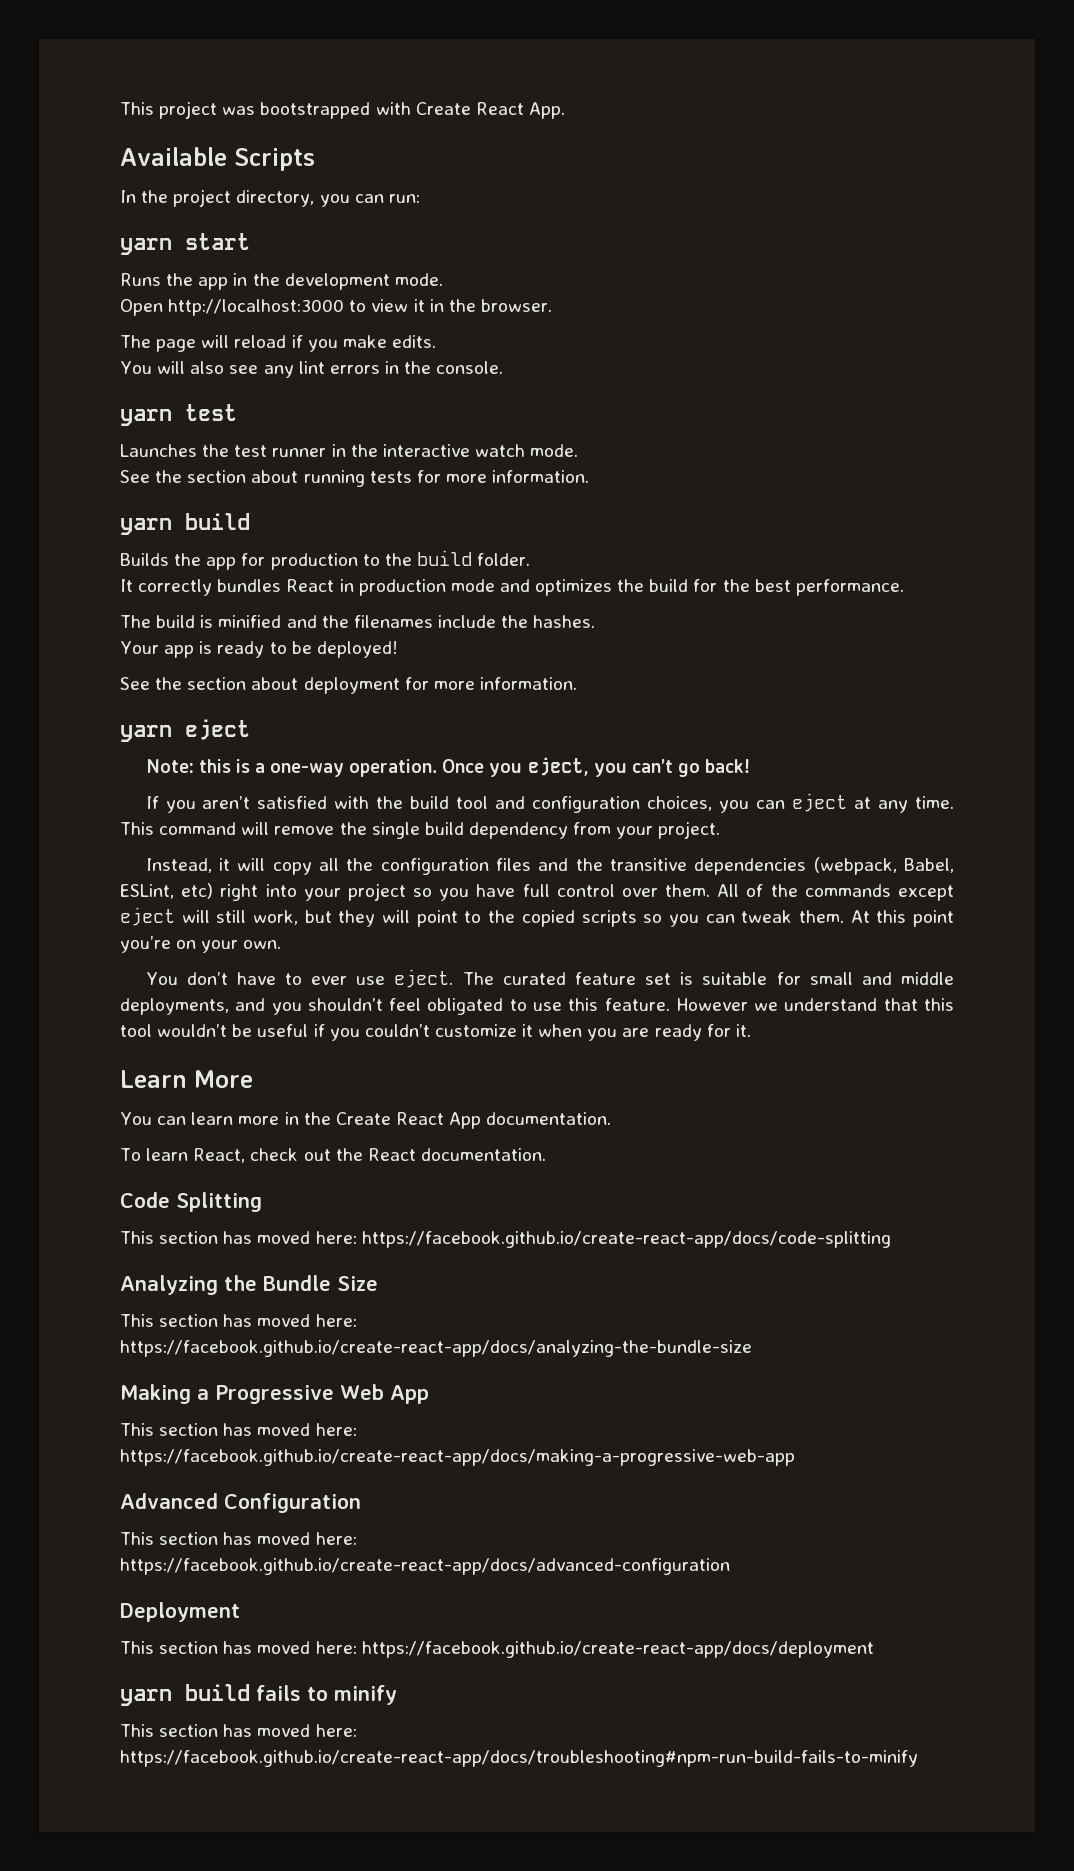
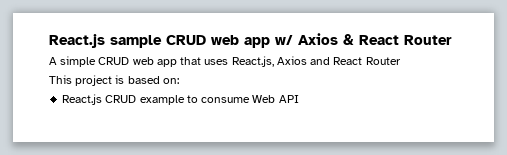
[120,101,565,119] [120,147,315,171] [120,189,420,207] [120,233,250,255] [120,273,443,290] [120,299,552,316] [120,335,436,352] [120,361,504,378] [120,404,237,426] [120,444,579,457] [120,470,590,487] [120,513,250,535] [120,550,531,570] [120,579,904,596] [120,615,596,628] [120,641,398,658] [120,677,577,694] [120,719,250,742] [145,757,751,777] [145,793,954,813] [120,821,721,839] [145,857,955,875] [120,883,954,901] [120,907,955,927] [120,936,282,953] [145,969,954,988] [120,998,955,1015] [120,1024,751,1041] [120,1070,253,1088] [120,1112,612,1129] [120,1148,546,1163] [120,1192,262,1212] [120,1231,891,1248] [120,1275,378,1295] [120,1314,357,1327] [120,1340,752,1357] [120,1384,429,1404] [120,1423,357,1436] [120,1449,795,1466] [120,1493,361,1513] [120,1532,357,1545] [120,1558,730,1575] [120,1602,240,1622] [120,1641,874,1658] [120,1684,397,1706] [120,1724,357,1737] [120,1750,918,1767] This project was bootstrapped with Create React App. // Available Scripts // In the project directory, you can run: // yarn start // Runs the app in the development mode. // Open http://localhost:3000 to view it in the browser. // The page will reload if you make edits. // You will also see any lint errors in the console. // yarn test // Launches the test runner in the interactive watch mode. // See the section about running tests for more information. // yarn build // Builds the app for production to the build folder. // It correctly bundles React in production mode and optimizes the build for the best performance. // The build is minified and the filenames include the hashes. // Your app is ready to be deployed! // See the section about deployment for more information. // yarn eject // Note: this is a one-way operation. Once you eject, you can’t go back! // If you aren’t satisfied with the build tool and configuration choices, you can eject at any time. This command will remove the single build dependency from your project. // Instead, it will copy all the configuration files and the transitive dependencies (webpack, Babel, ESLint, etc) right into your project so you have full control over them. All of the commands except eject will still work, but they will point to the copied scripts so you can tweak them. At this point you’re on your own. // You don’t have to ever use eject. The curated feature set is suitable for small and middle deployments, and you shouldn’t feel obligated to use this feature. However we understand that this tool wouldn’t be useful if you couldn’t customize it when you are ready for it. // Learn More // You can learn more in the Create React App documentation. // To learn React, check out the React documentation. // Code Splitting // This section has moved here: https://facebook.github.io/create-react-app/docs/code-splitting // Analyzing the Bundle Size // This section has moved here: https://facebook.github.io/create-react-app/docs/analyzing-the-bundle-size // Making a Progressive Web App // This section has moved here: https://facebook.github.io/create-react-app/docs/making-a-progressive-web-app // Advanced Configuration // This section has moved here: https://facebook.github.io/create-react-app/docs/advanced-configuration // Deployment // This section has moved here: https://facebook.github.io/create-react-app/docs/deployment // yarn build fails to minify // This section has moved here: https://facebook.github.io/create-react-app/docs/troubleshooting#npm-run-build-fails-to-minify -> [49,33,452,48] [49,56,401,67] [49,75,179,86] [62,94,299,105] React.js sample CRUD web app w/ Axios & React Router // A simple CRUD web app that uses React.js, Axios and React Router // This project is based on: // React.js CRUD example to consume Web API

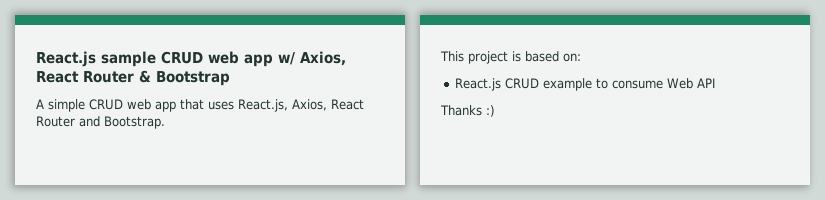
[298,33,452,45] Axios & React Router -> [300,51,346,66] [36,70,230,86] Axios, React Router & Bootstrap
[276,56,401,65] Axios and React Router -> [292,99,364,111] [36,116,165,129] Axios, React Router and Bootstrap.
(299, 99) none -> [440,105,495,117] // Thanks :)

